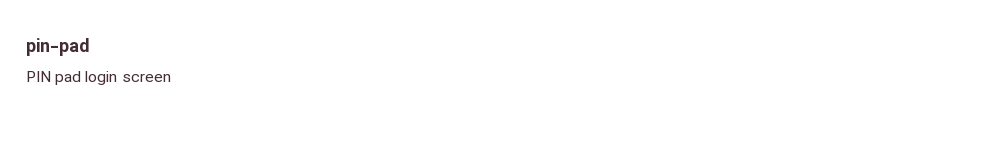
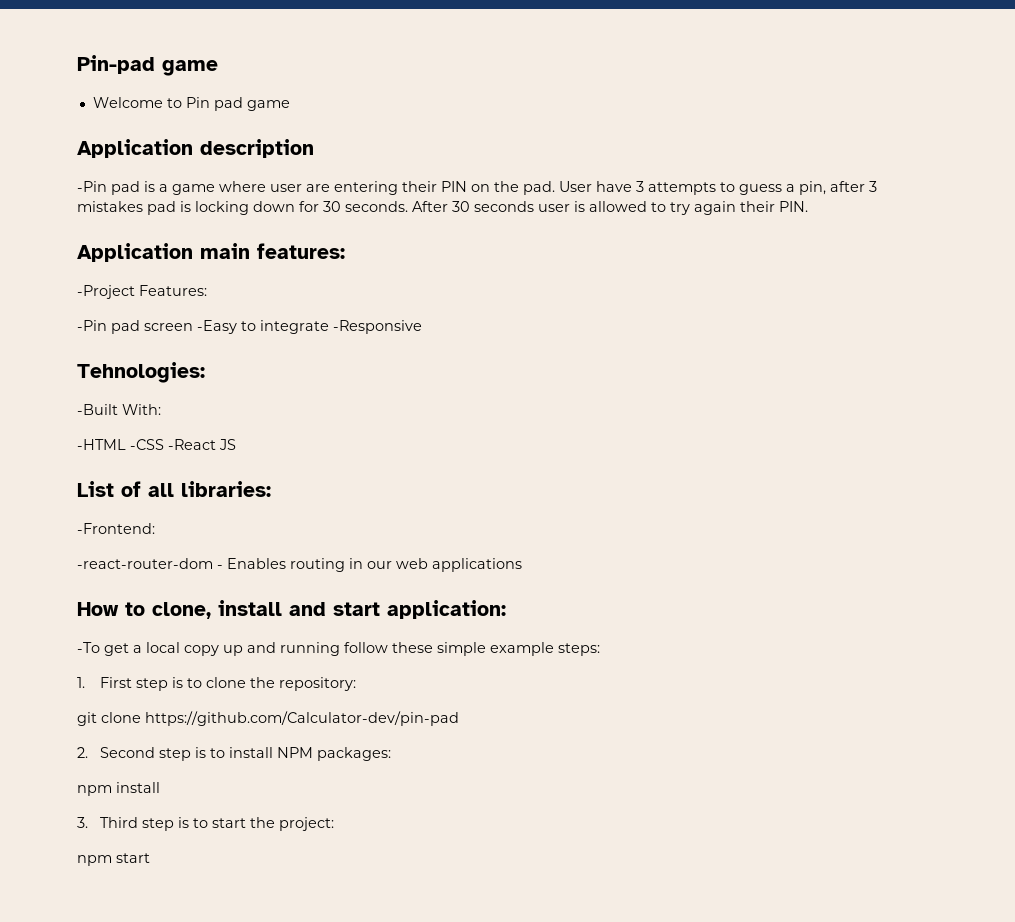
[26,38,90,56] [26,71,171,85] pin-pad // PIN pad login screen -> [77,55,218,76] [92,97,290,111] [77,139,314,158] [77,181,877,195] [77,201,808,215] [77,243,345,262] [77,285,207,299] [77,320,422,334] [77,362,205,383] [77,404,161,415] [77,439,236,450] [77,481,271,497] [77,523,155,534] [77,558,522,572] [77,600,506,619] [77,642,600,656] [77,677,356,691] [77,711,459,726] [77,747,391,761] [77,782,160,796] [77,817,334,831] [77,853,150,866] Pin-pad game // Welcome to Pin pad game // Application description // -Pin pad is a game where user are entering their PIN on the pad. User have 3 attempts to guess a pin, after 3 mistakes pad is locking down for 30 seconds. After 30 seconds user is allowed to try again their PIN. // Application main features: // -Project Features: // -Pin pad screen -Easy to integrate -Responsive // Tehnologies: // -Built With: // -HTML -CSS -React JS // List of all libraries: // -Frontend: // -react-router-dom - Enables routing in our web applications // How to clone, install and start application: // -To get a local copy up and running follow these simple example steps: // 1. First step is to clone the repository: // git clone https://github.com/Calculator-dev/pin-pad // 2. Second step is to install NPM packages: // npm install // 3. Third step is to start the project: // npm start

